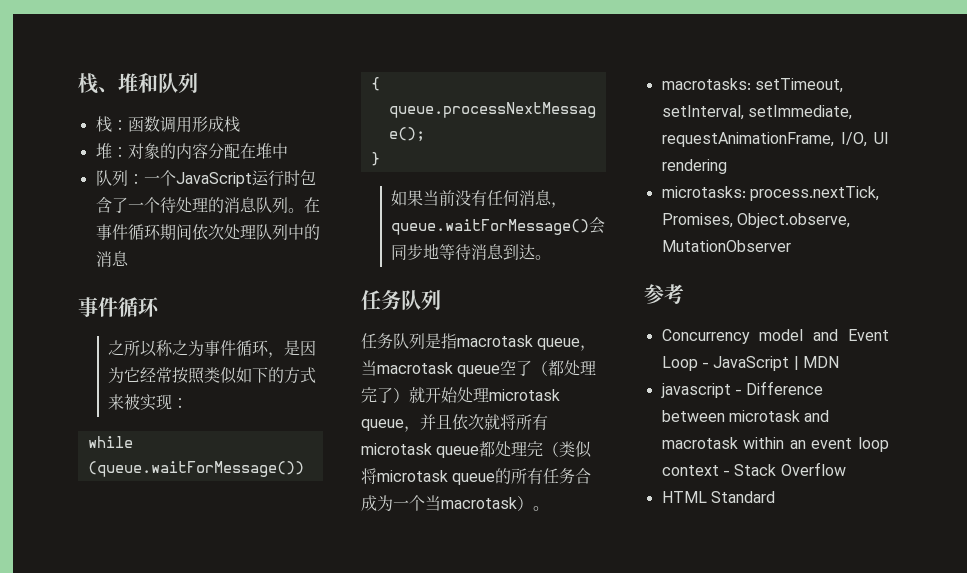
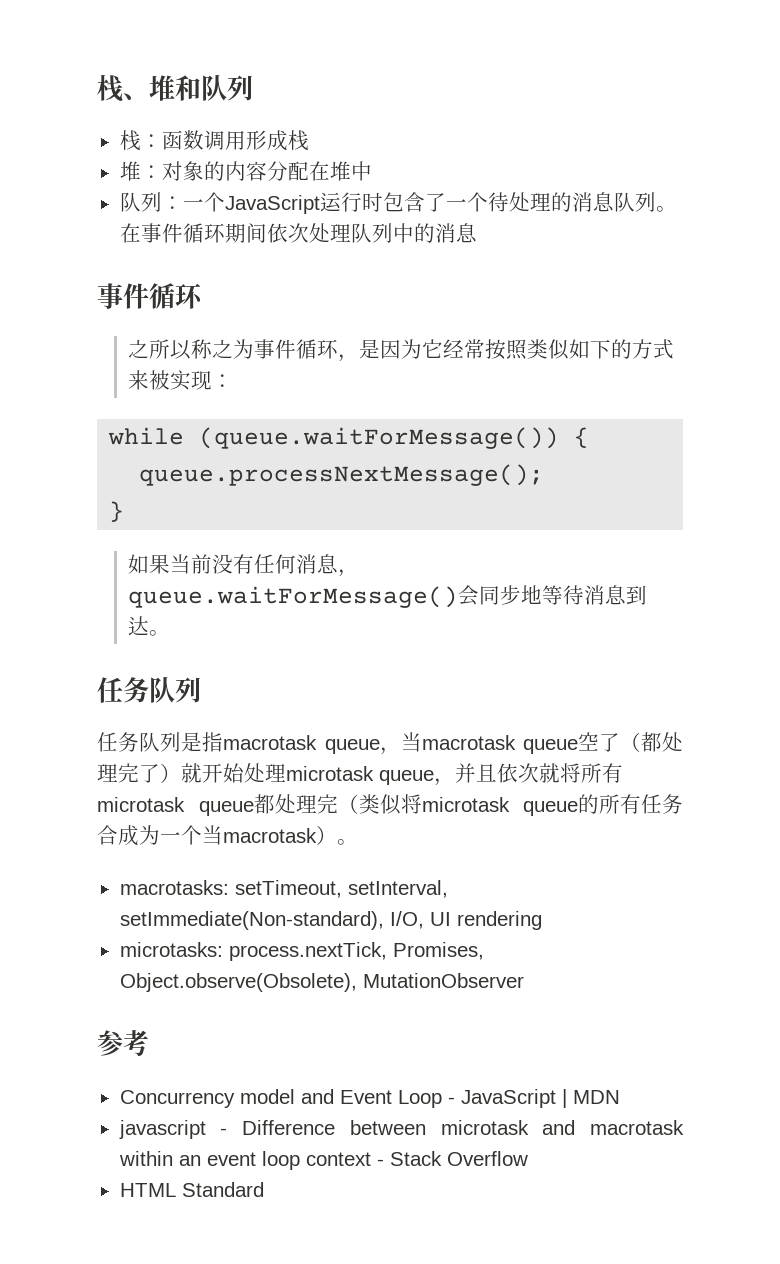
[747,105,852,120] [661,132,834,147] setImmediate, requestAnimationFrame, -> [119,911,384,930] setImmediate(Non-standard),
[736,213,850,228] Object.observe, -> [119,973,357,992] Object.observe(Obsolete),

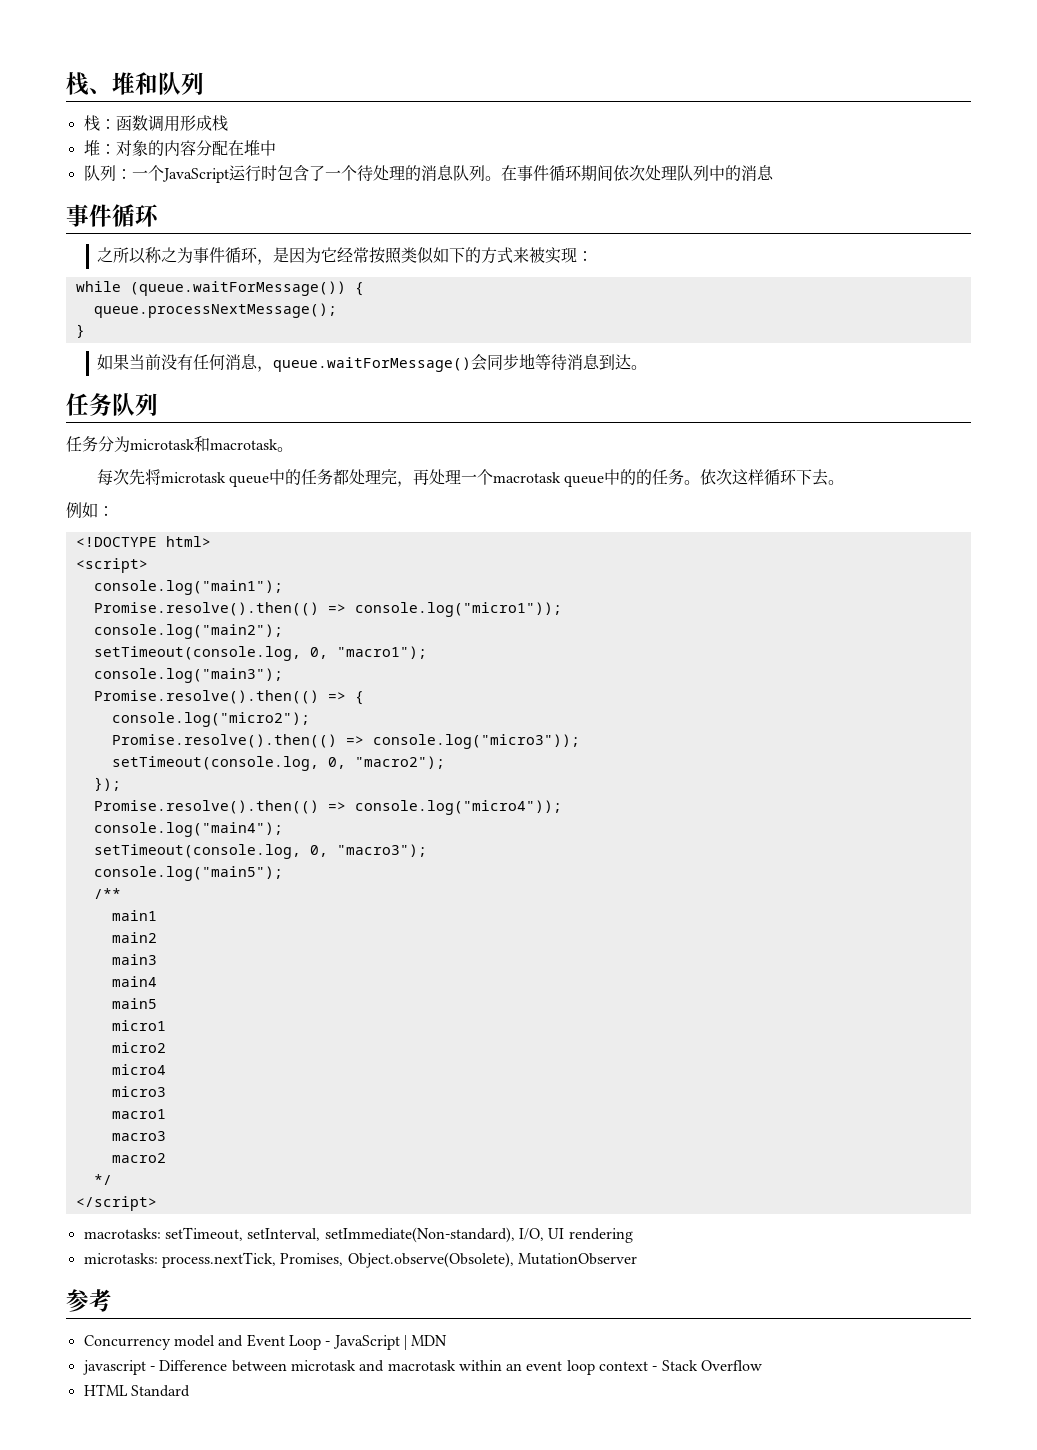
[139,732,683,755] [97,763,623,786] [97,794,683,816] [97,825,358,846] 队列是指macrotask queue，当macrotask queue空了（都处理完了）就开始处理microtask queue，并且依次就将所有microtask queue都处理完（类似将microtask queue的所有任务合成为一个当macrotask）。 -> [98,436,293,452] [96,469,845,487] [66,502,114,518] [75,536,211,547] [75,558,148,573] [93,580,283,595] [93,602,562,617] [93,624,283,639] [93,646,427,661] [93,668,283,683] [93,690,364,705] [111,712,310,727] [111,734,580,749] [111,756,445,771] [93,777,121,791] [93,800,562,815] [93,822,283,837] [93,844,427,859] [93,866,283,881] [93,888,121,899] [111,910,157,921] [111,932,157,943] [111,954,157,965] [111,976,157,987] [111,998,157,1009] [111,1020,166,1031] [111,1042,166,1053] [111,1064,166,1075] [111,1086,166,1097] [111,1109,166,1119] [111,1131,166,1141] [111,1153,166,1163] [93,1174,112,1185] [75,1196,157,1211] 分为microtask和macrotask。 // 每次先将microtask queue中的任务都处理完，再处理一个macrotask queue中的的任务。依次这样循环下去。 // 例如： // <!DOCTYPE html> // <script> // console.log("main1"); // Promise.resolve().then(() => console.log("micro1")); // console.log("main2"); // setTimeout(console.log, 0, "macro1"); // console.log("main3"); // Promise.resolve().then(() => { // console.log("micro2"); // Promise.resolve().then(() => console.log("micro3")); // setTimeout(console.log, 0, "macro2"); // }); // Promise.resolve().then(() => console.log("micro4")); // console.log("main4"); // setTimeout(console.log, 0, "macro3"); // console.log("main5"); // /** // main1 // main2 // main3 // main4 // main5 // micro1 // micro2 // micro4 // micro3 // macro1 // macro3 // macro2 // */ // </script>

